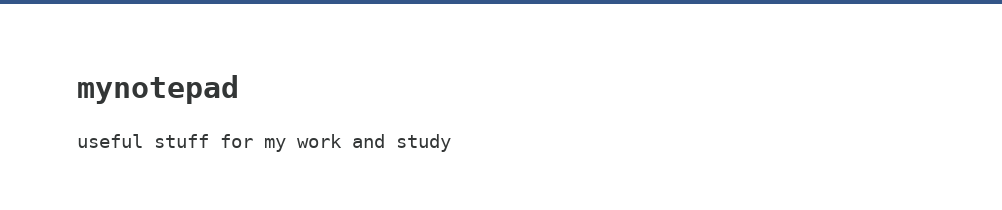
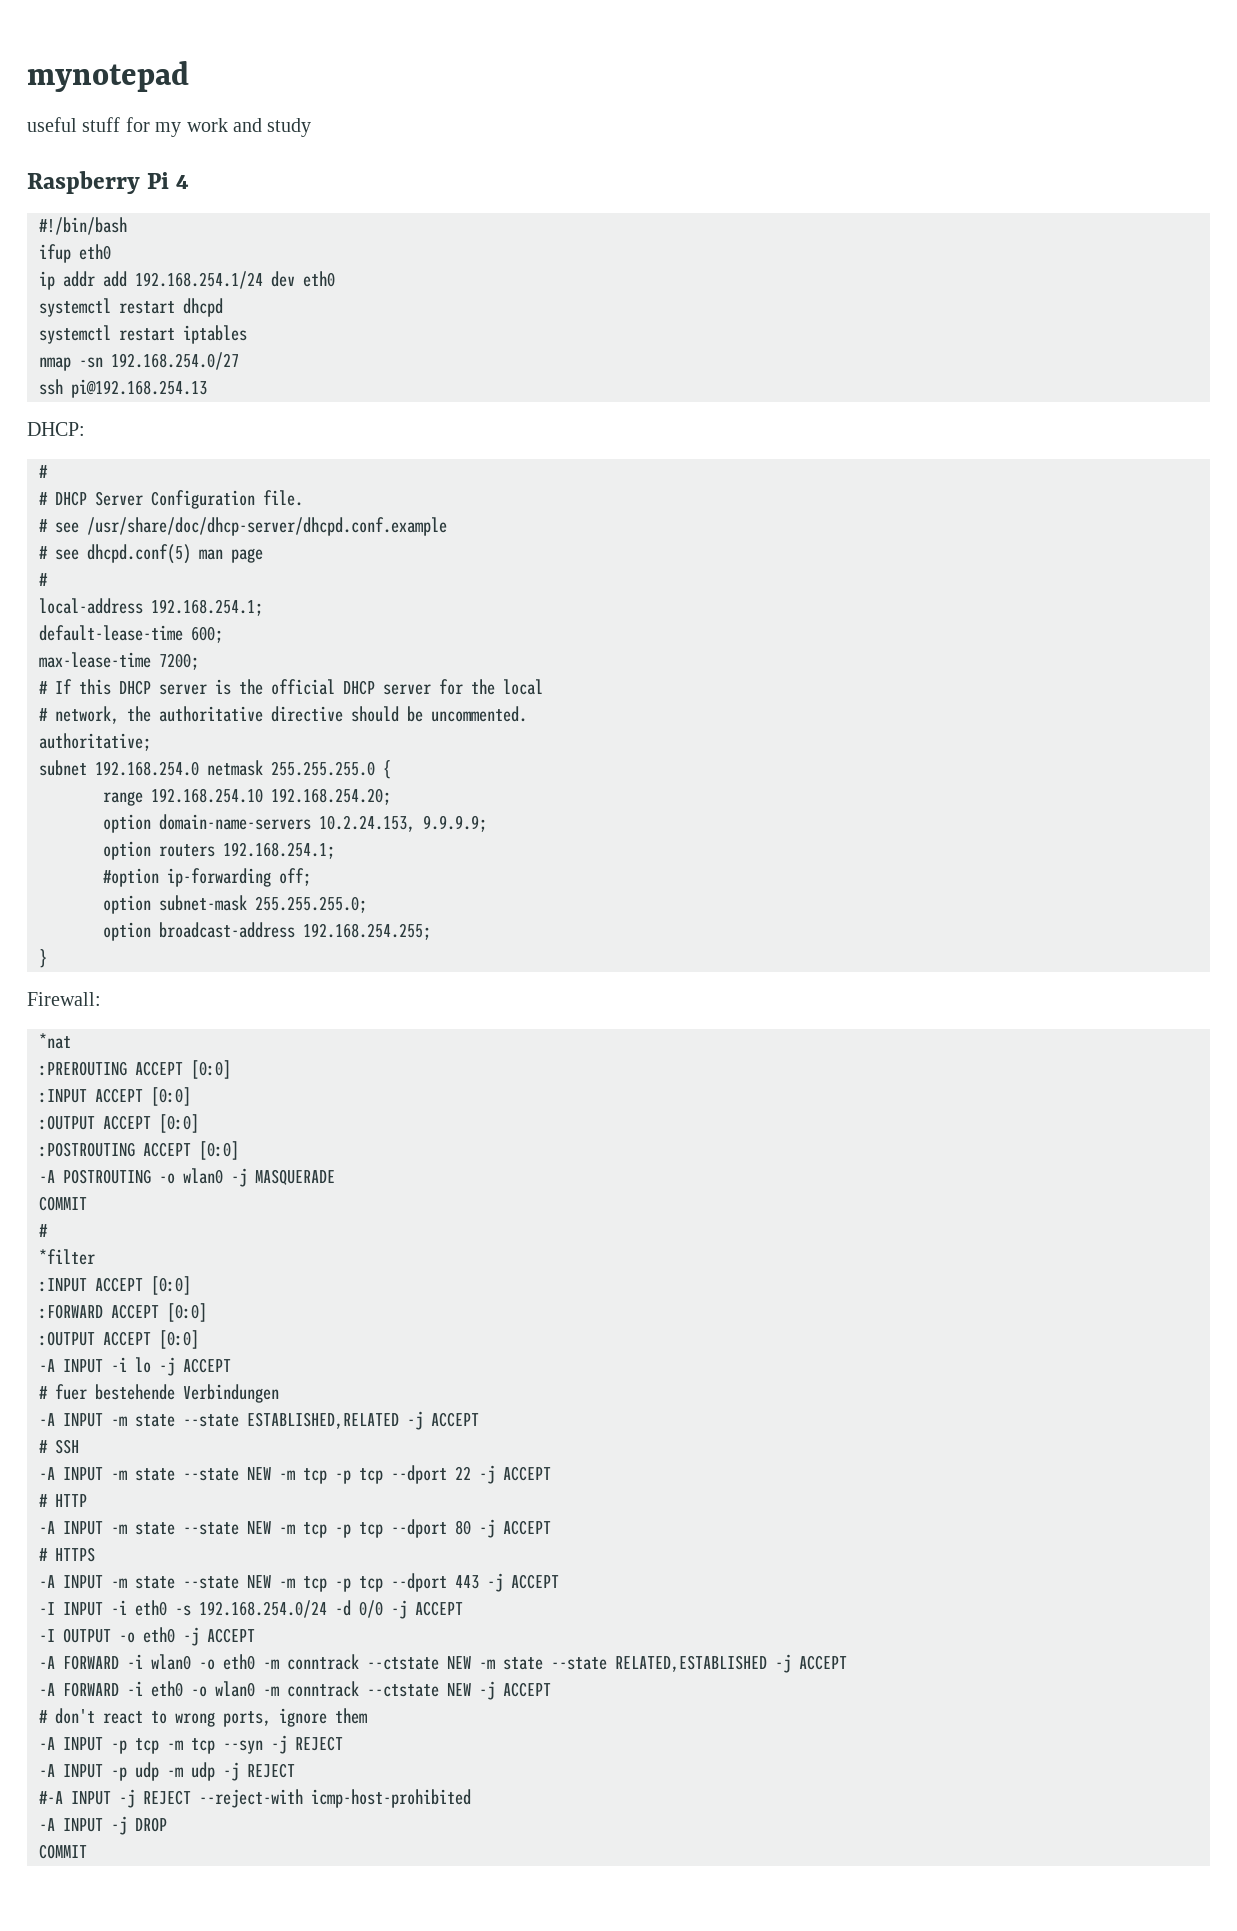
(451, 143) none -> [27,171,190,194] [39,217,127,235] [39,244,111,263] [39,271,335,290] [39,298,223,317] [39,325,247,344] [39,352,239,371] [39,379,207,398] [27,422,85,436] [39,465,48,478] [39,490,303,509] [39,517,447,536] [39,544,263,564] [39,573,48,586] [39,598,263,616] [39,625,223,643] [39,652,199,670] [39,679,543,695] [39,706,527,724] [39,733,151,751] [39,760,391,779] [103,788,391,806] [103,814,487,833] [103,841,335,860] [103,868,311,887] [103,895,367,914] [103,922,431,941] [39,949,47,968] [27,992,101,1006] [39,1033,71,1049] [39,1060,231,1079] [39,1087,191,1106] [39,1114,199,1133] [39,1141,239,1160] [39,1168,335,1187] [39,1196,87,1211] [39,1224,48,1237] [39,1249,95,1265] [39,1276,191,1295] [39,1303,207,1322] [39,1330,199,1349] [39,1357,231,1376] [39,1384,279,1403] [39,1411,479,1430] [39,1439,79,1454] [39,1465,551,1484] [39,1494,87,1507] [39,1519,551,1538] [39,1547,95,1562] [39,1573,559,1592] [39,1600,463,1619] [39,1627,255,1646] [39,1654,847,1673] [39,1681,551,1700] [39,1708,367,1727] [39,1735,343,1754] [39,1762,295,1781] [39,1789,471,1808] [39,1816,167,1835] [39,1844,87,1859] // Raspberry Pi 4 // #!/bin/bash // ifup eth0 // ip addr add 192.168.254.1/24 dev eth0 // systemctl restart dhcpd // systemctl restart iptables // nmap -sn 192.168.254.0/27 // ssh pi@192.168.254.13 // DHCP: // # // # DHCP Server Configuration file. // # see /usr/share/doc/dhcp-server/dhcpd.conf.example // # see dhcpd.conf(5) man page // # // local-address 192.168.254.1; // default-lease-time 600; // max-lease-time 7200; // # If this DHCP server is the official DHCP server for the local // # network, the authoritative directive should be uncommented. // authoritative; // subnet 192.168.254.0 netmask 255.255.255.0 { // range 192.168.254.10 192.168.254.20; // option domain-name-servers 10.2.24.153, 9.9.9.9; // option routers 192.168.254.1; // #option ip-forwarding off; // option subnet-mask 255.255.255.0; // option broadcast-address 192.168.254.255; // } // Firewall: // *nat // :PREROUTING ACCEPT [0:0] // :INPUT ACCEPT [0:0] // :OUTPUT ACCEPT [0:0] // :POSTROUTING ACCEPT [0:0] // -A POSTROUTING -o wlan0 -j MASQUERADE // COMMIT // # // *filter // :INPUT ACCEPT [0:0] // :FORWARD ACCEPT [0:0] // :OUTPUT ACCEPT [0:0] // -A INPUT -i lo -j ACCEPT // # fuer bestehende Verbindungen // -A INPUT -m state --state ESTABLISHED,RELATED -j ACCEPT // # SSH // -A INPUT -m state --state NEW -m tcp -p tcp --dport 22 -j ACCEPT // # HTTP // -A INPUT -m state --state NEW -m tcp -p tcp --dport 80 -j ACCEPT // # HTTPS // -A INPUT -m state --state NEW -m tcp -p tcp --dport 443 -j ACCEPT // -I INPUT -i eth0 -s 192.168.254.0/24 -d 0/0 -j ACCEPT // -I OUTPUT -o eth0 -j ACCEPT // -A FORWARD -i wlan0 -o eth0 -m conntrack --ctstate NEW -m state --state RELATED,ESTABLISHED -j ACCEPT // -A FORWARD -i eth0 -o wlan0 -m conntrack --ctstate NEW -j ACCEPT // # don't react to wrong ports, ignore them // -A INPUT -p tcp -m tcp --syn -j REJECT // -A INPUT -p udp -m udp -j REJECT // #-A INPUT -j REJECT --reject-with icmp-host-prohibited // -A INPUT -j DROP // COMMIT

